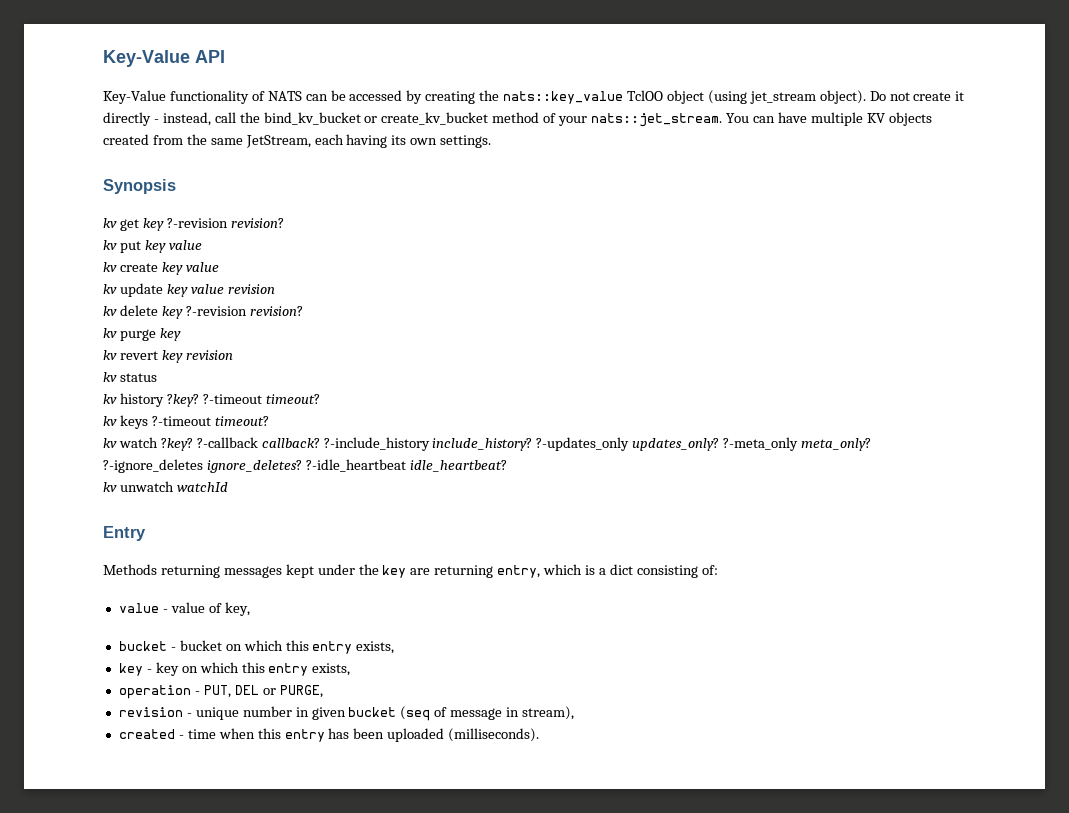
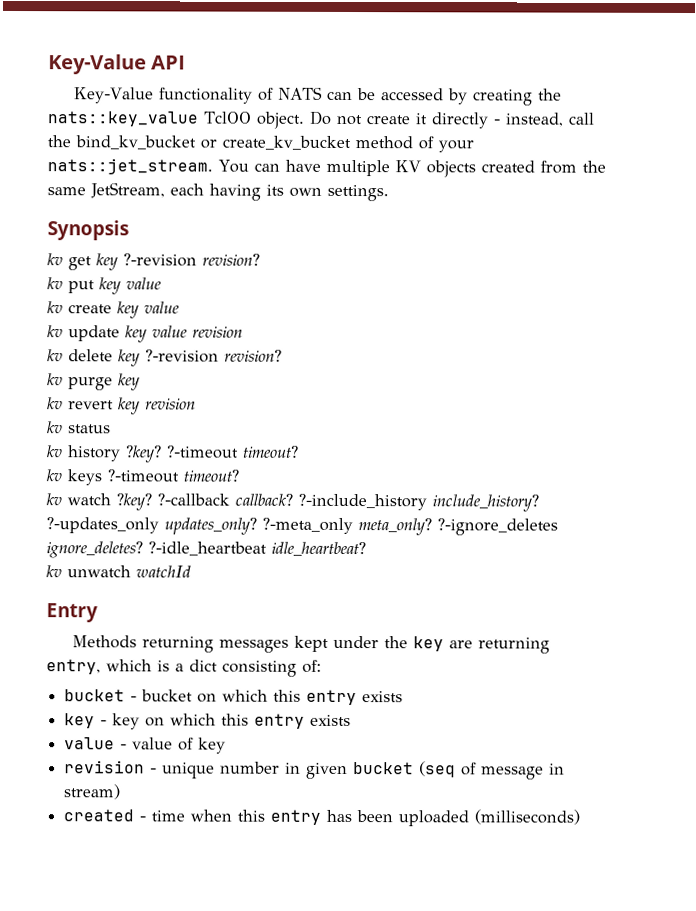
[666,90,866,104] object (using jet_stream object). -> [255,111,305,129] object.
[118,602,250,616] // value - value of key, -> (322, 666) none
[356,641,395,654] exists, -> [362,691,404,703] exists
[312,663,351,676] [118,685,323,699] exists, // operation - PUT, DEL or PURGE, -> [310,714,352,727] [64,737,227,754] exists // value - value of key
[522,706,575,720] stream), -> [63,784,122,800] stream)
[448,728,540,742] (milliseconds). -> [474,809,581,825] (milliseconds)

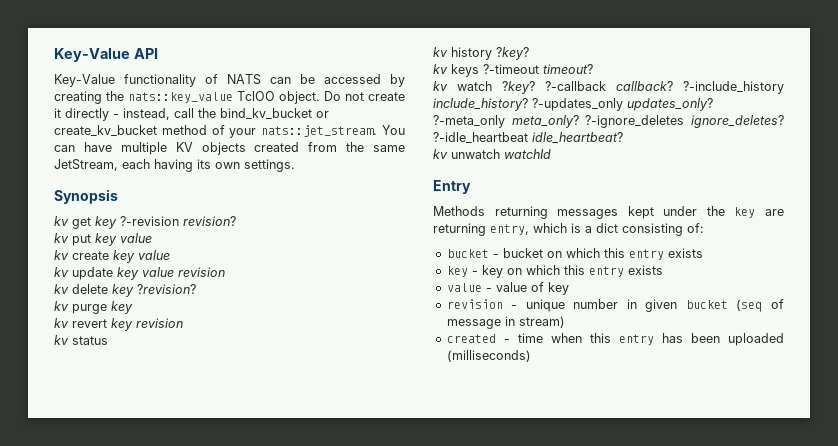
[145,349,282,363] ?-revision revision? -> [137,284,196,294] ?revision?
[166,445,299,459] ?-timeout timeout? -> (529, 53) none

